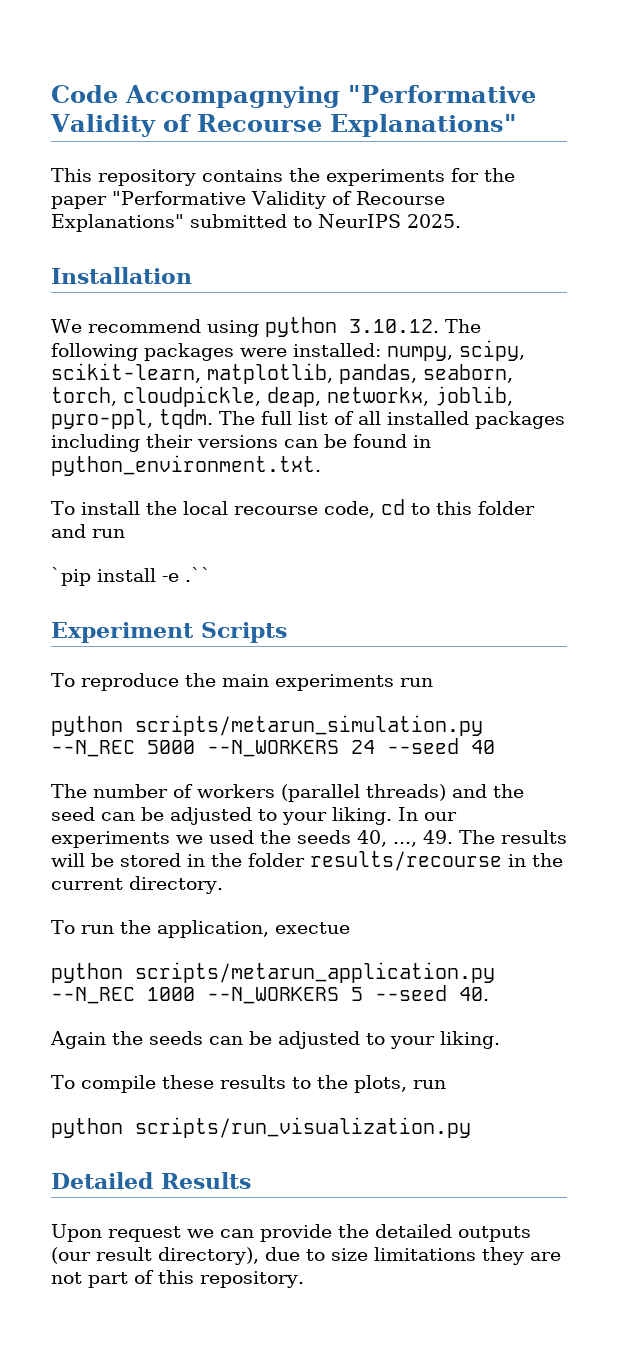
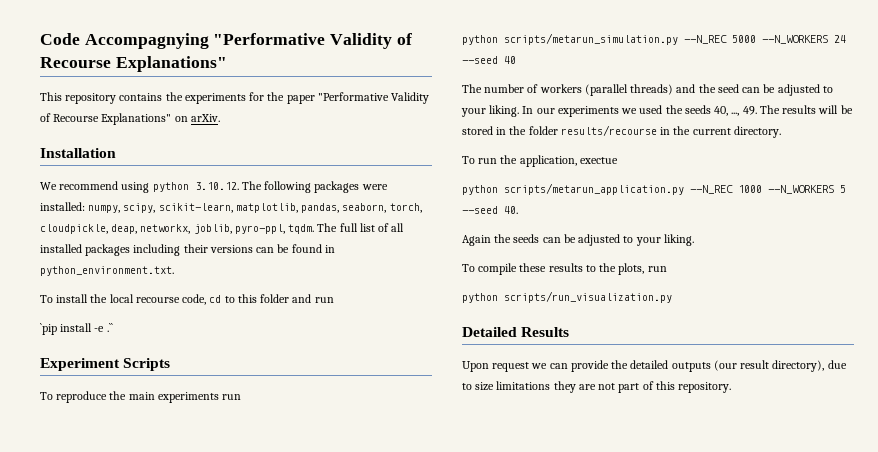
[190,214,461,228] submitted to NeurIPS 2025. -> [174,114,220,122] on arXiv.

